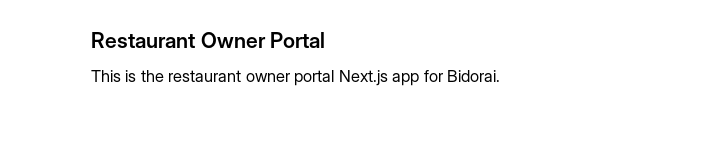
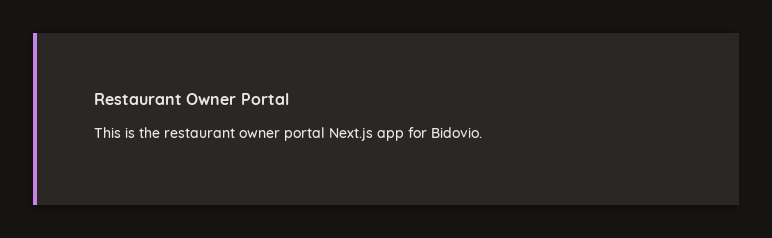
[447,70,501,82] Bidorai. -> [431,127,482,138] Bidovio.

